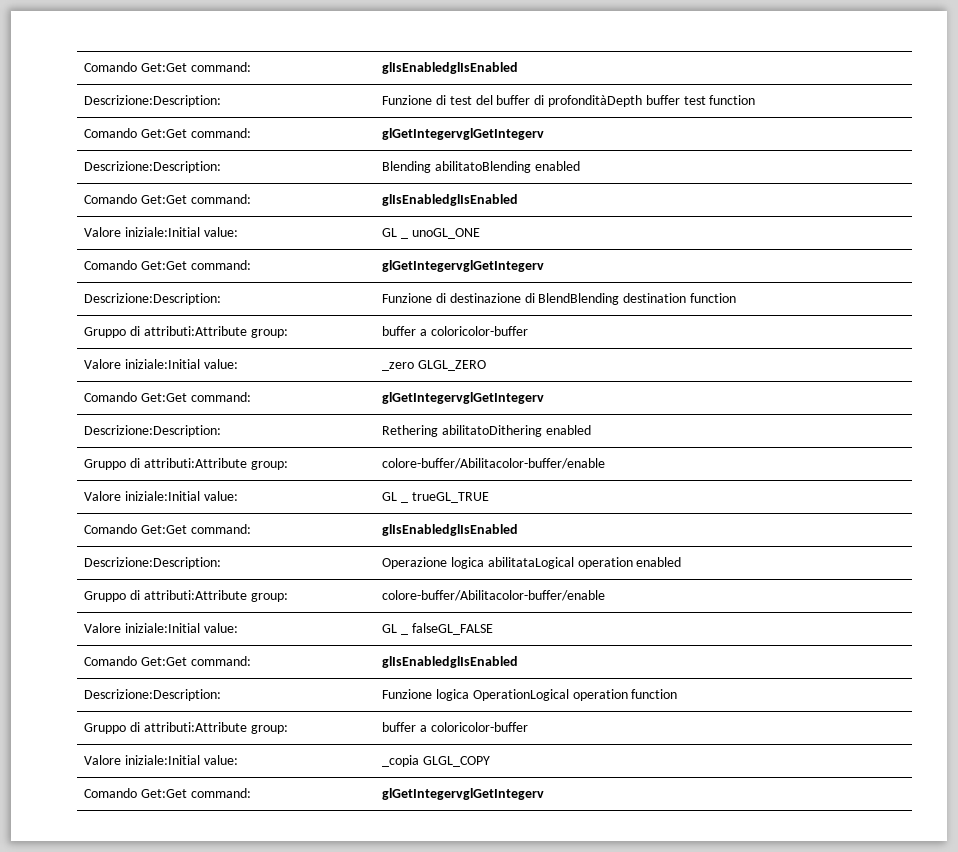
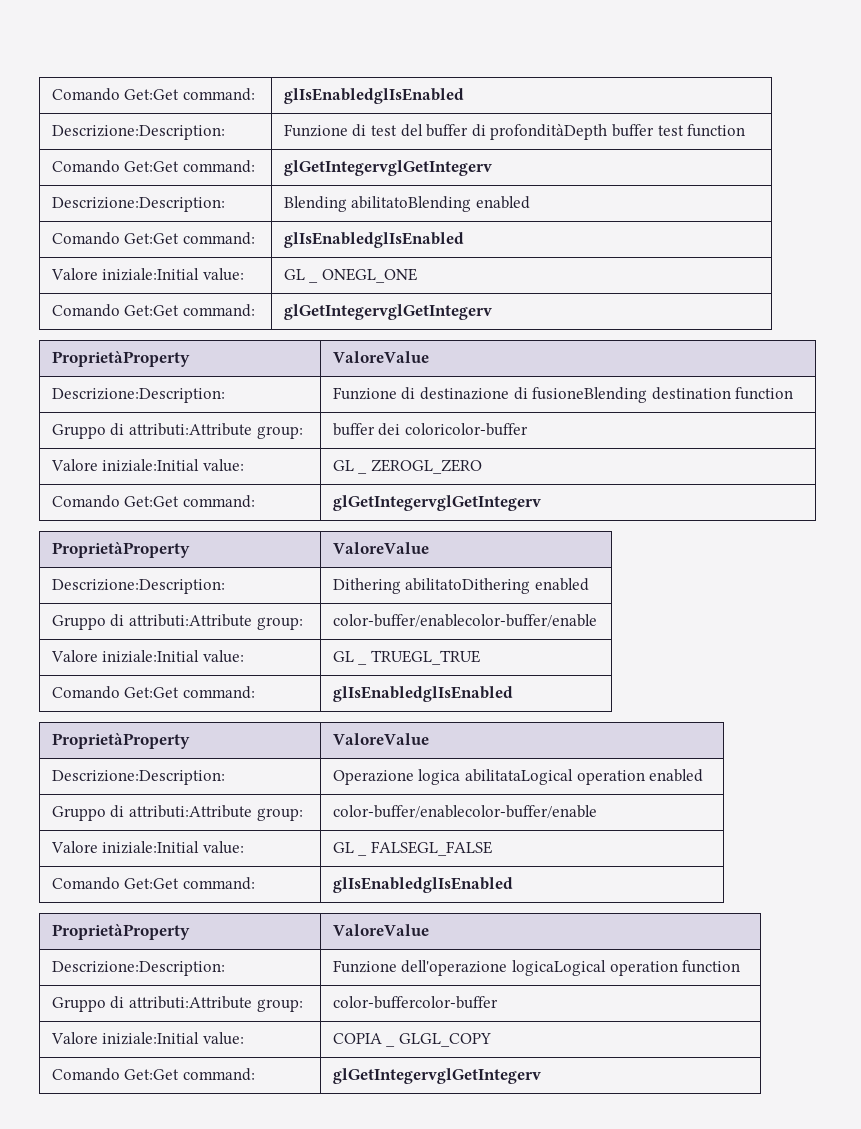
[411,228,480,239] [84,260,251,270] [382,260,545,272] unoGL_ONE // Comando Get:Get command: | glGetIntegervglGetIntegerv -> [322,268,418,283] [51,304,256,317] [283,304,492,320] [51,351,190,367] [332,351,429,363] ONEGL_ONE // Comando Get:Get command: | glGetIntegervglGetIntegerv // ProprietàProperty | ValoreValue
[538,293,620,305] BlendBlending -> [532,387,648,403] fusioneBlending
[420,326,528,336] [84,359,238,369] [382,360,487,371] [84,392,251,402] [382,392,545,404] [84,425,222,437] [382,425,439,437] a coloricolor-buffer // Valore iniziale:Initial value: | _zero GLGL_ZERO // Comando Get:Get command: | glGetIntegervglGetIntegerv // Descrizione:Description: | Rethering -> [378,423,529,436] [50,459,245,472] [332,460,354,471] [358,459,483,474] [51,495,256,508] [332,495,541,511] [51,542,190,558] [332,542,429,554] [51,579,225,594] [332,578,401,594] dei coloricolor-buffer // Valore iniziale:Initial value: | GL _ ZEROGL_ZERO // Comando Get:Get command: | glGetIntegervglGetIntegerv // ProprietàProperty | ValoreValue // Descrizione:Description: | Dithering
[382,458,606,469] [84,491,238,501] [382,492,398,501] [401,492,489,503] [84,524,251,534] [382,524,519,536] colore-buffer/Abilitacolor-buffer/enable // Valore iniziale:Initial value: | GL _ trueGL_TRUE // Comando Get:Get command: | glIsEnabledglIsEnabled -> [332,614,597,627] [50,650,245,663] [332,651,354,662] [358,650,481,665] [51,686,256,699] [332,686,513,702] [51,733,190,749] [332,733,429,745] color-buffer/enablecolor-buffer/enable // Valore iniziale:Initial value: | GL _ TRUEGL_TRUE // Comando Get:Get command: | glIsEnabledglIsEnabled // ProprietàProperty | ValoreValue
[382,590,606,601] [84,623,238,633] [382,624,398,633] [401,623,493,635] [84,656,251,666] [382,656,519,668] [84,689,222,701] [382,689,569,701] colore-buffer/Abilitacolor-buffer/enable // Valore iniziale:Initial value: | GL _ falseGL_FALSE // Comando Get:Get command: | glIsEnabledglIsEnabled // Descrizione:Description: | Funzione logica OperationLogical -> [332,805,597,818] [50,841,245,854] [332,842,354,853] [358,841,493,856] [51,877,256,890] [332,877,513,893] [51,924,190,940] [332,924,429,936] [51,961,225,976] [332,960,607,976] color-buffer/enablecolor-buffer/enable // Valore iniziale:Initial value: | GL _ FALSEGL_FALSE // Comando Get:Get command: | glIsEnabledglIsEnabled // ProprietàProperty | ValoreValue // Descrizione:Description: | Funzione dell'operazione logicaLogical
[382,722,528,732] [84,755,238,765] [382,755,420,767] buffer a coloricolor-buffer // Valore iniziale:Initial value: | _copia -> [332,996,498,1009] [50,1032,245,1045] [332,1033,382,1044] [386,1044,396,1047] color-buffercolor-buffer // Valore iniziale:Initial value: | COPIA _

